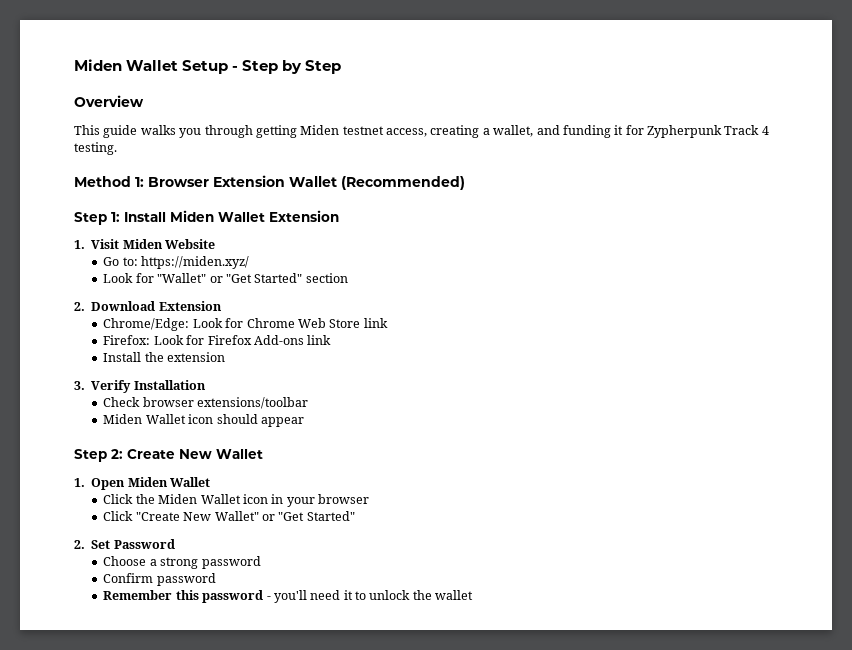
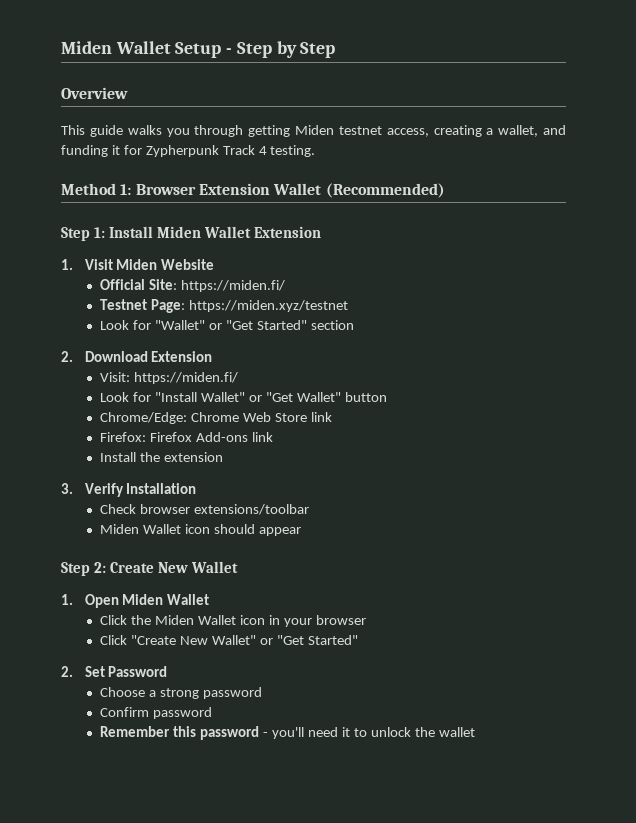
[103,256,250,269] Go to: https://miden.xyz/ -> [100,279,286,292] [100,299,349,313] Official Site: https://miden.fi/ // Testnet Page: https://miden.xyz/testnet
[103,318,244,331] Chrome/Edge: Look for -> [100,372,239,384] [100,392,387,402] [100,412,188,424] Visit: https://miden.fi/ // Look for "Install Wallet" or "Get Wallet" button // Chrome/Edge:
[153,335,205,345] Look for -> (147, 437) none

